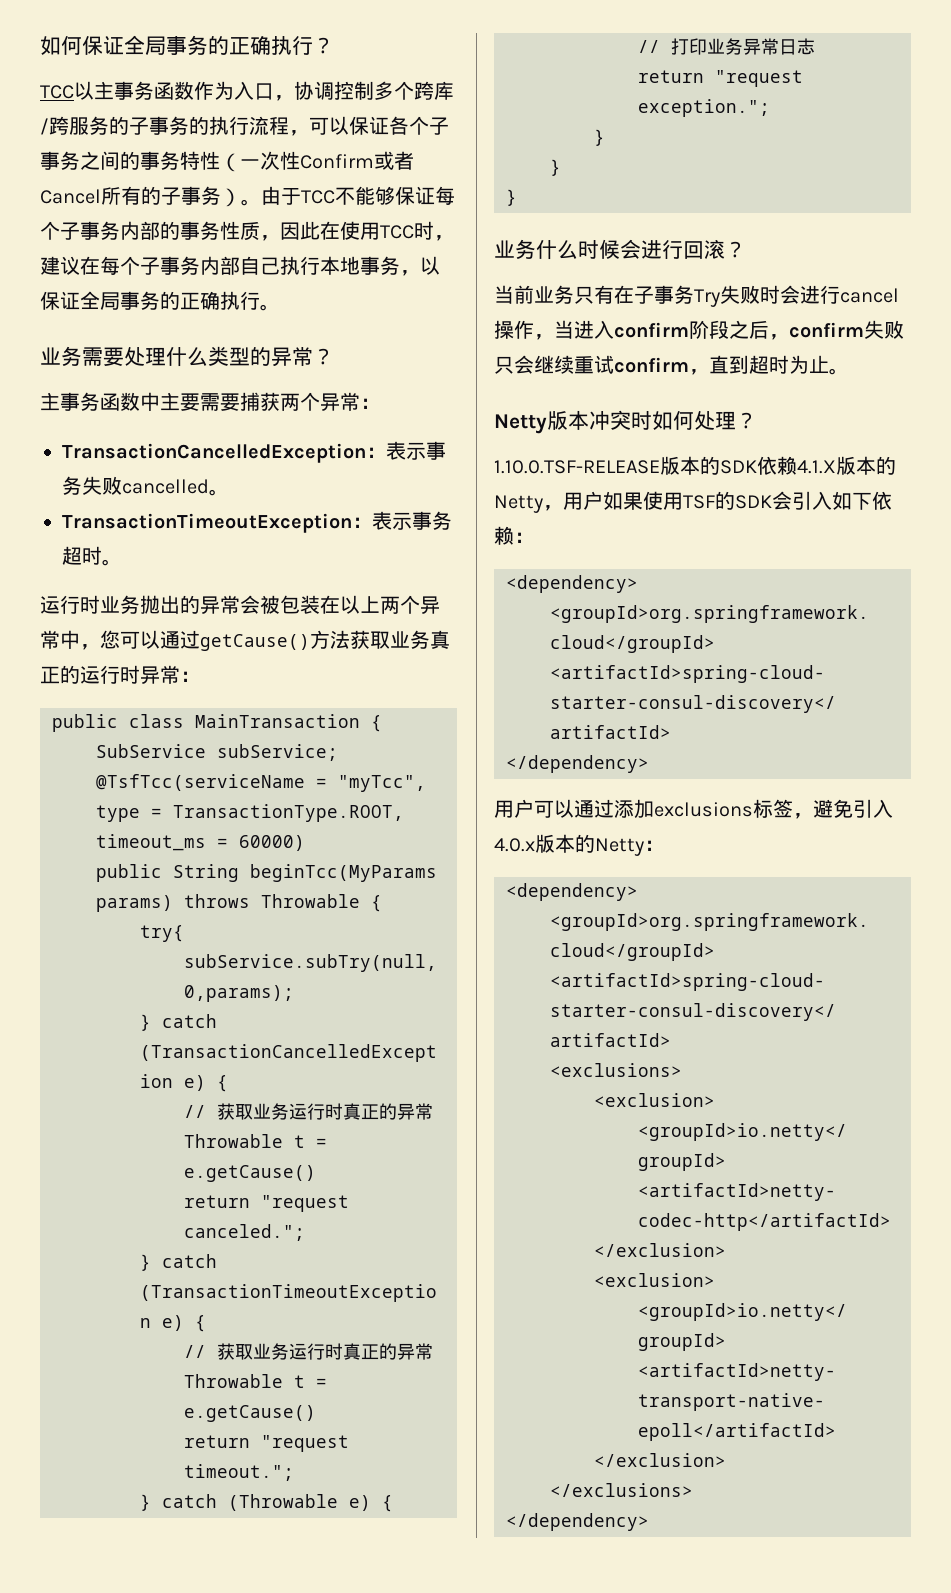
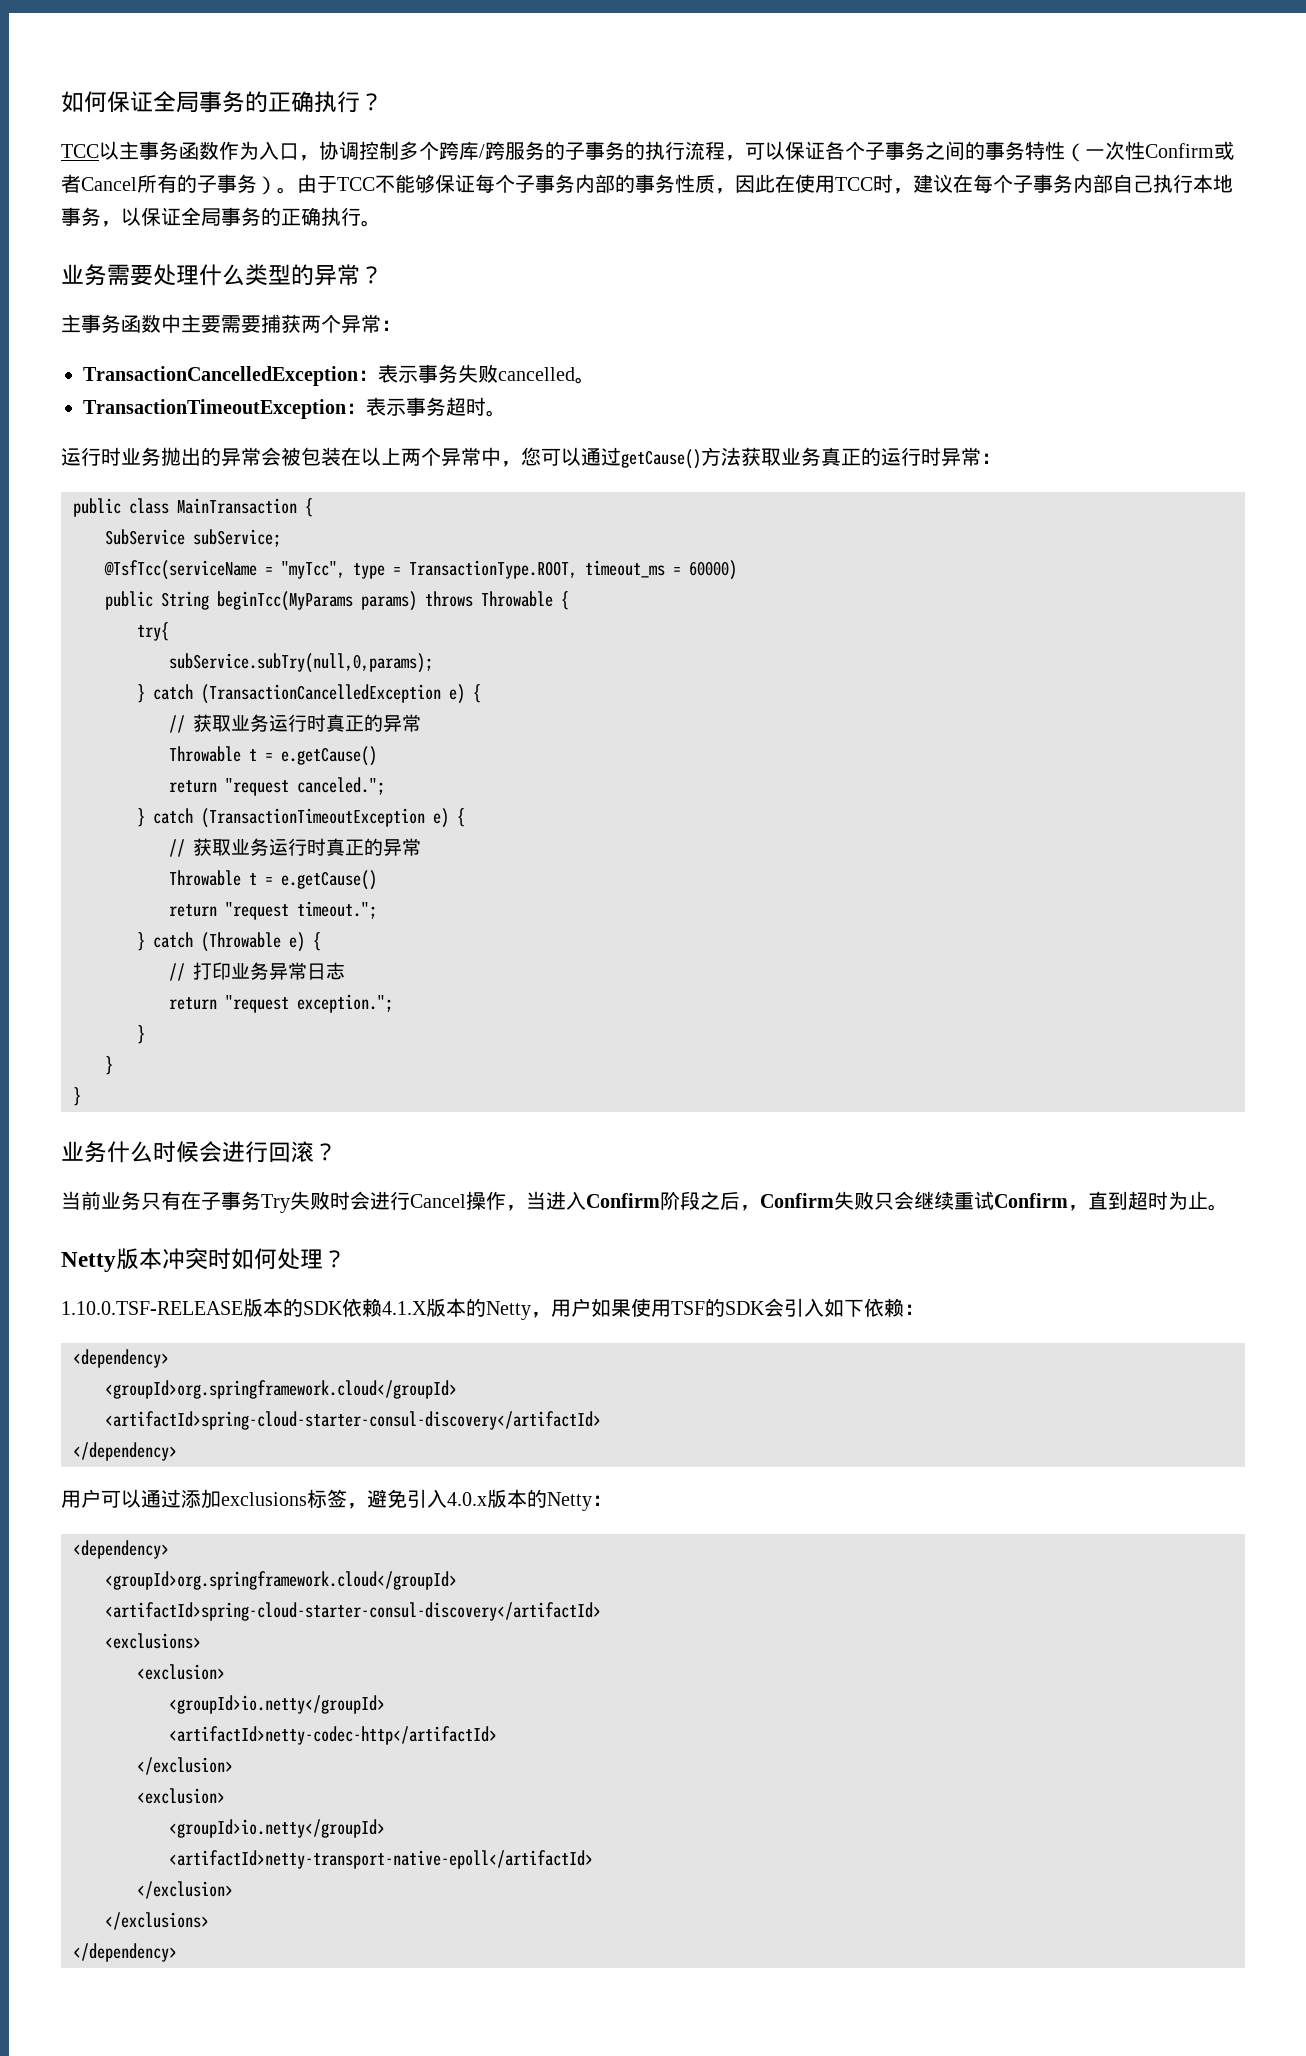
[840,288,899,303] cancel -> [410,1194,466,1208] Cancel
[614,322,689,338] confirm -> [586,1193,660,1208] Confirm
[789,322,864,338] confirm -> [760,1193,834,1208] Confirm
[614,357,689,373] confirm -> [994,1193,1068,1208] Confirm

